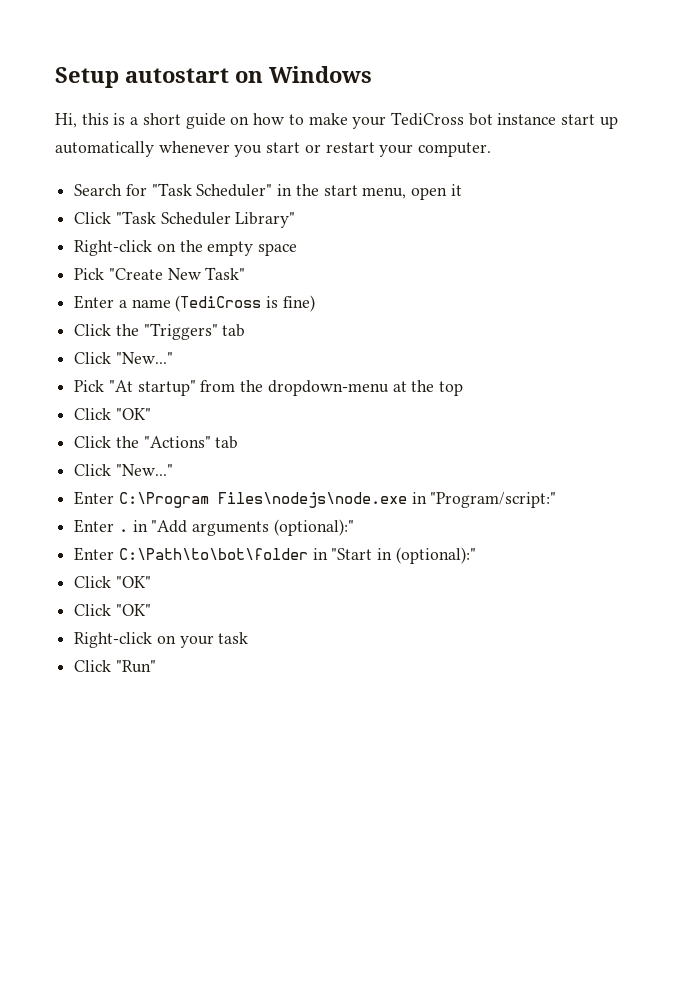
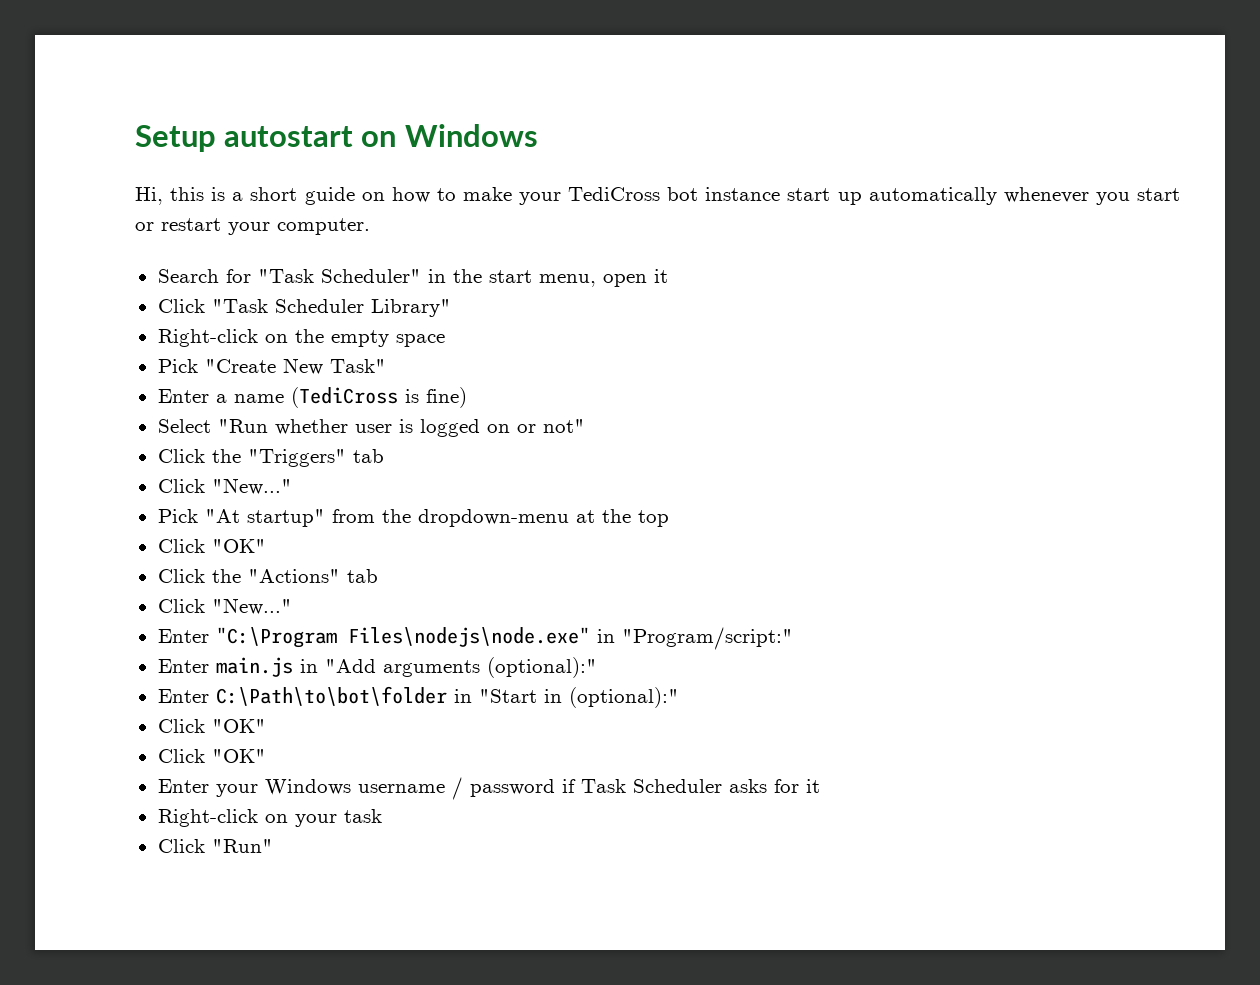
(315, 303) none -> [157,419,585,437] // Select "Run whether user is logged on or not"
[118,492,407,508] C:\Program Files\nodejs\node.exe -> [215,627,590,648] "C:\Program Files\nodejs\node.exe"
[118,529,128,532] . -> [215,657,293,677] main.js
(151, 610) none -> [157,777,820,800] // Enter your Windows username / password if Task Scheduler asks for it

